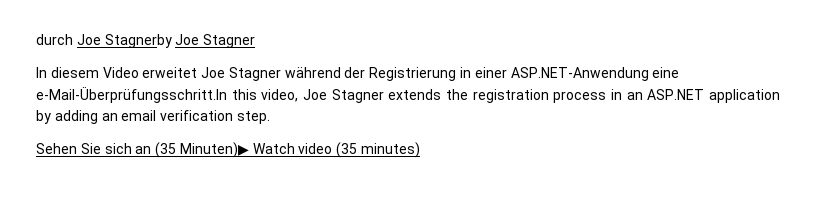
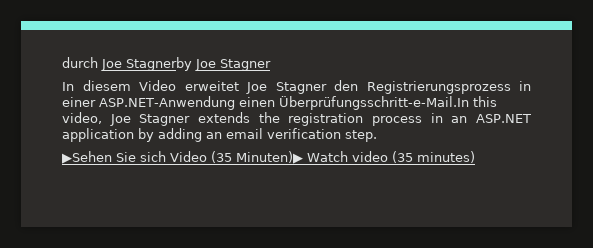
[284,67,457,81] während der Registrierung -> [334,80,511,94] den Registrierungsprozess
[652,67,680,78] [36,86,227,103] eine e-Mail-Überprüfungsschritt.In -> [238,96,469,110] einen Überprüfungsschritt-e-Mail.In
[36,143,77,154] Sehen -> [62,151,112,164] ▶Sehen
[135,146,152,154] an -> [170,151,207,162] Video

